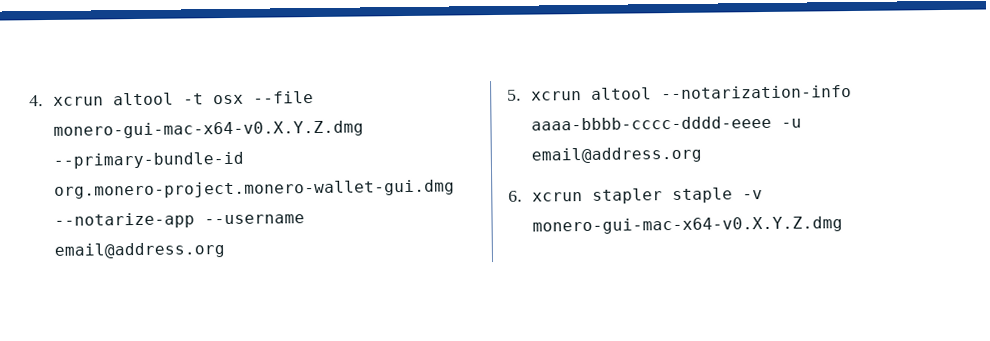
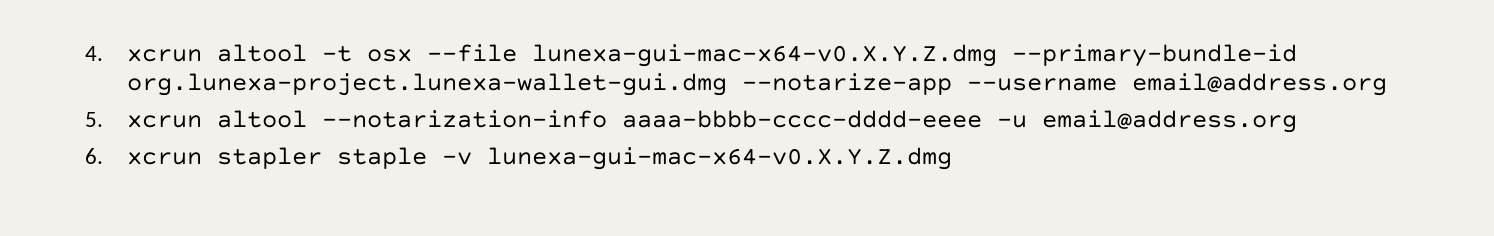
[52,120,364,139] [52,151,244,169] [53,179,455,199] monero-gui-mac-x64-v0.X.Y.Z.dmg --primary-bundle-id org.monero-project.monero-wallet-gui.dmg -> [532,44,1298,67] [127,73,728,96] lunexa-gui-mac-x64-v0.X.Y.Z.dmg --primary-bundle-id org.lunexa-project.lunexa-wallet-gui.dmg
[531,216,843,235] monero-gui-mac-x64-v0.X.Y.Z.dmg -> [487,147,953,170] lunexa-gui-mac-x64-v0.X.Y.Z.dmg

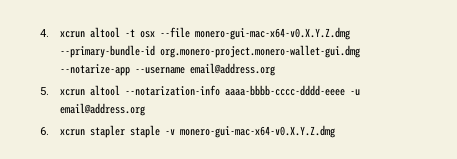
[532,44,1298,67] [127,73,728,96] lunexa-gui-mac-x64-v0.X.Y.Z.dmg --primary-bundle-id org.lunexa-project.lunexa-wallet-gui.dmg -> [194,27,350,40] [59,45,360,58] monero-gui-mac-x64-v0.X.Y.Z.dmg --primary-bundle-id org.monero-project.monero-wallet-gui.dmg
[487,147,953,170] lunexa-gui-mac-x64-v0.X.Y.Z.dmg -> [179,125,335,138] monero-gui-mac-x64-v0.X.Y.Z.dmg

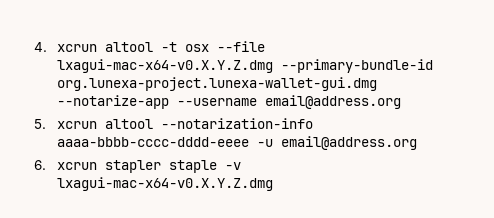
[194,27,350,40] [59,45,360,58] monero-gui-mac-x64-v0.X.Y.Z.dmg --primary-bundle-id org.monero-project.monero-wallet-gui.dmg -> [56,59,433,73] [56,77,377,91] lxagui-mac-x64-v0.X.Y.Z.dmg --primary-bundle-id org.lunexa-project.lunexa-wallet-gui.dmg
[179,125,335,138] monero-gui-mac-x64-v0.X.Y.Z.dmg -> [56,177,273,191] lxagui-mac-x64-v0.X.Y.Z.dmg

